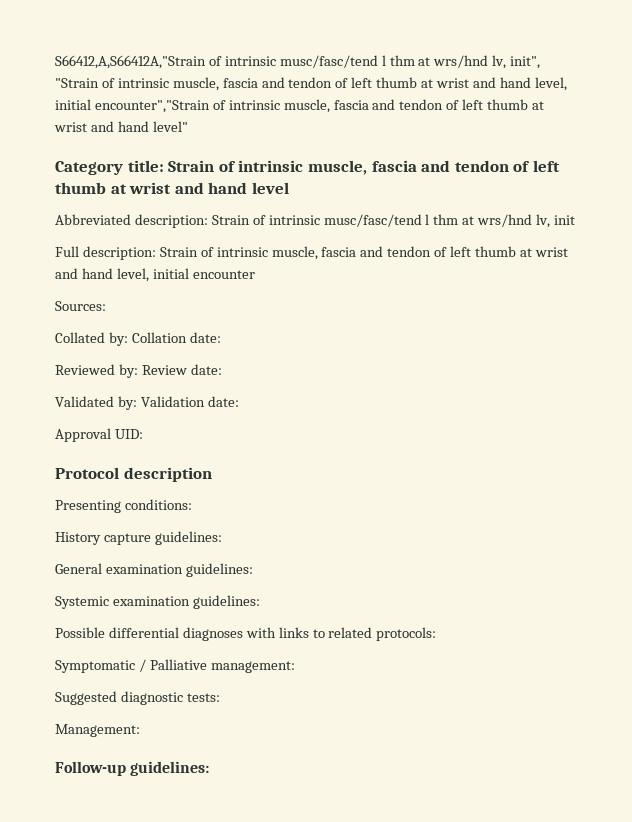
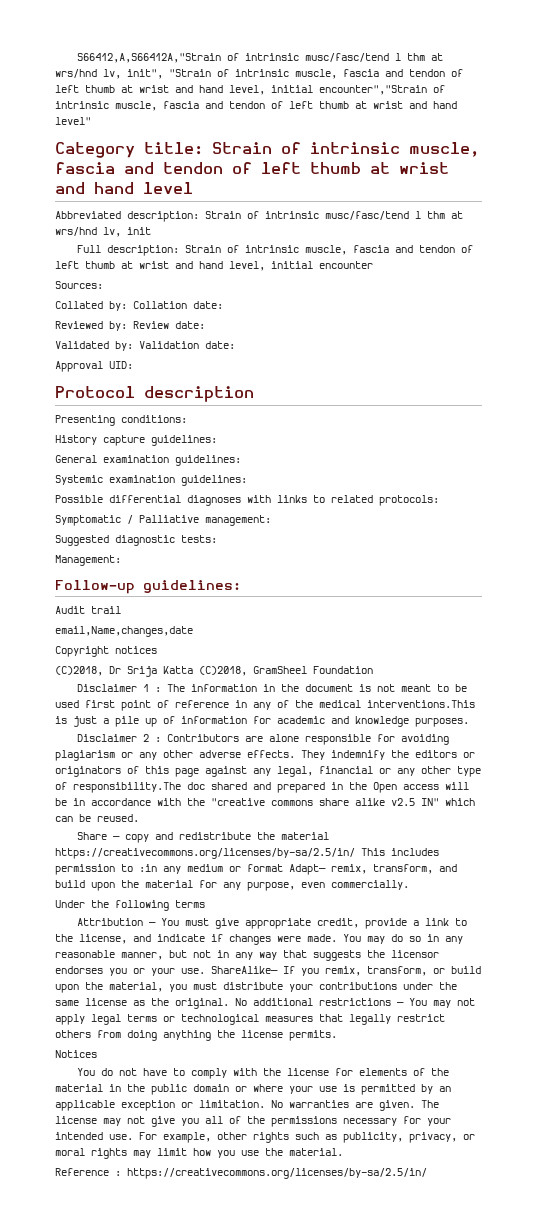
(210, 768) none -> [55,606,121,614] [55,626,193,637] [55,646,157,657] [55,666,373,677] [77,684,468,692] [55,700,475,711] [55,716,469,727] [77,734,450,745] [55,750,475,761] [55,766,481,777] [55,782,469,793] [55,798,475,806] [55,814,139,822] [77,832,330,843] [55,848,439,859] [55,864,457,875] [55,880,409,891] [55,900,205,911] [77,918,468,929] [55,934,463,945] [55,950,439,961] [55,966,481,976] [55,982,457,993] [55,998,475,1009] [55,1014,445,1025] [55,1030,337,1041] [55,1050,97,1058] [77,1068,450,1079] [55,1084,451,1095] [55,1100,439,1111] [55,1116,451,1127] [55,1132,475,1143] [55,1148,343,1159] [55,1168,427,1179] // Audit trail // email,Name,changes,date // Copyright notices // (C)2018, Dr Srija Katta (C)2018, GramSheel Foundation // Disclaimer 1 : The information in the document is not meant to be used first point of reference in any of the medical interventions.This is just a pile up of information for academic and knowledge purposes. // Disclaimer 2 : Contributors are alone responsible for avoiding plagiarism or any other adverse effects. They indemnify the editors or originators of this page against any legal, financial or any other type of responsibility.The doc shared and prepared in the Open access will be in accordance with the "creative commons share alike v2.5 IN" which can be reused. // Share — copy and redistribute the material https://creativecommons.org/licenses/by-sa/2.5/in/ This includes permission to :in any medium or format Adapt— remix, transform, and build upon the material for any purpose, even commercially. // Under the following terms // Attribution — You must give appropriate credit, provide a link to the license, and indicate if changes were made. You may do so in any reasonable manner, but not in any way that suggests the licensor endorses you or your use. ShareAlike— If you remix, transform, or build upon the material, you must distribute your contributions under the same license as the original. No additional restrictions — You may not apply legal terms or technological measures that legally restrict others from doing anything the license permits. // Notices // You do not have to comply with the license for elements of the material in the public domain or where your use is permitted by an applicable exception or limitation. No warranties are given. The license may not give you all of the permissions necessary for your intended use. For example, other rights such as publicity, privacy, or moral rights may limit how you use the material. // Reference : https://creativecommons.org/licenses/by-sa/2.5/in/

